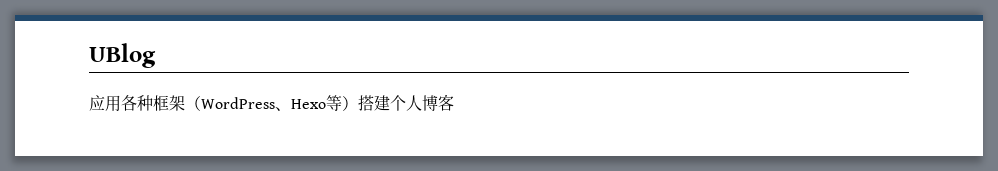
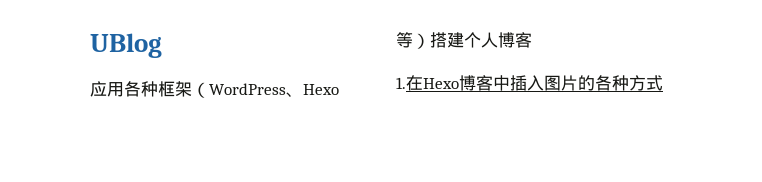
(454, 102) none -> [396,75,663,91] // 1.在Hexo博客中插入图片的各种方式

